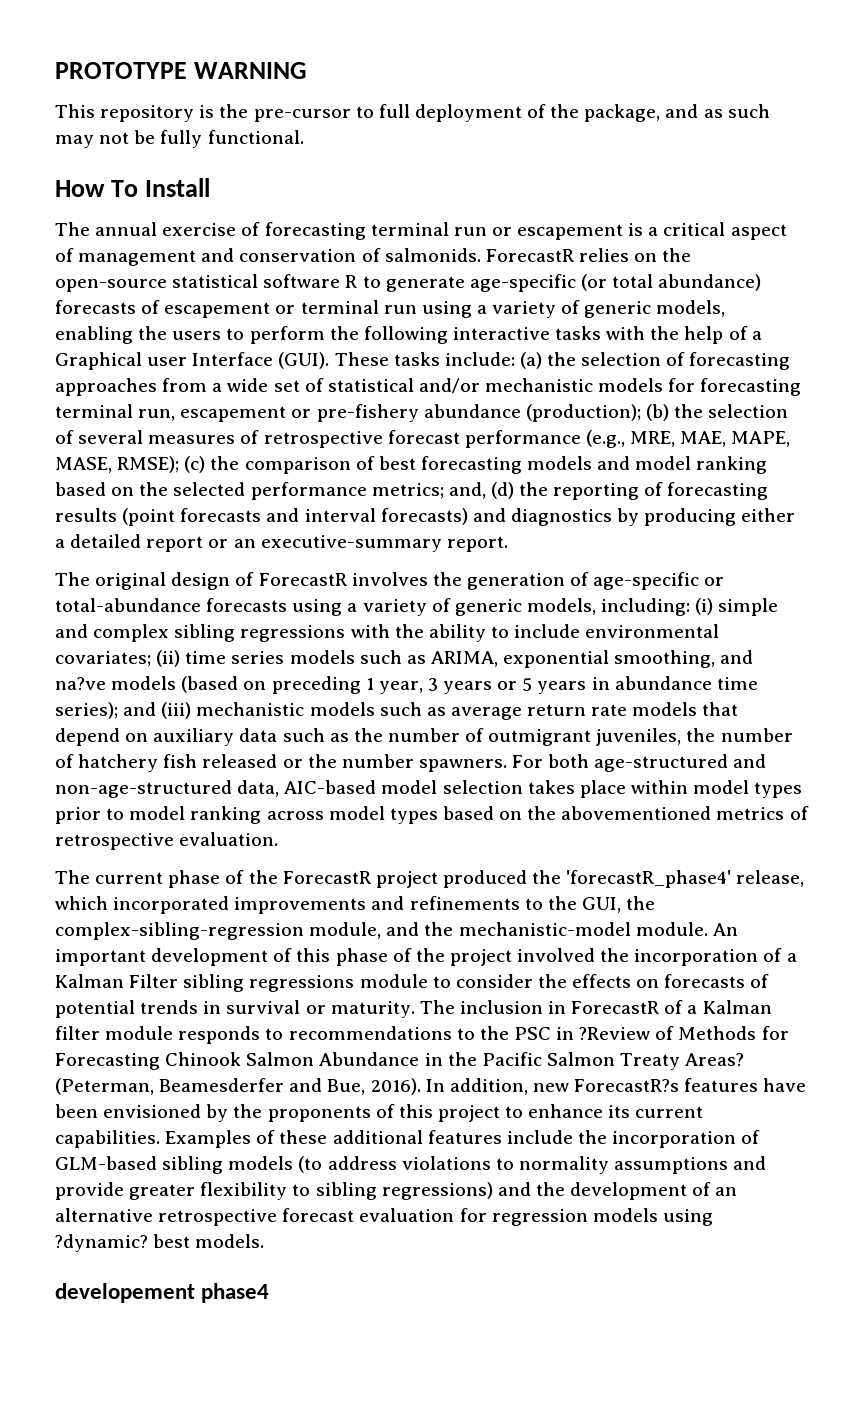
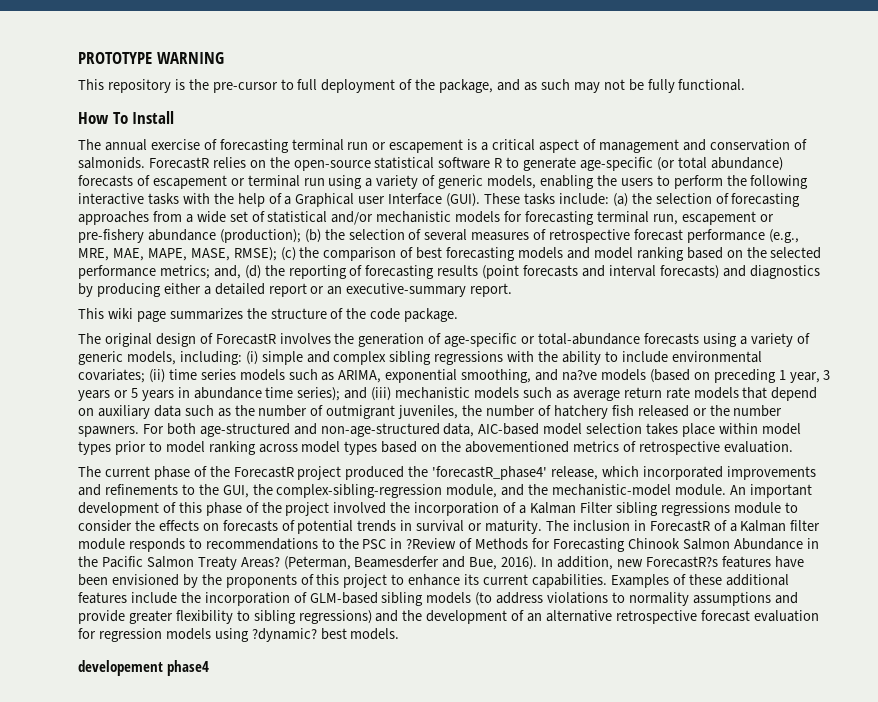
(508, 544) none -> [78,308,459,322] // This wiki page summarizes the structure of the code package.

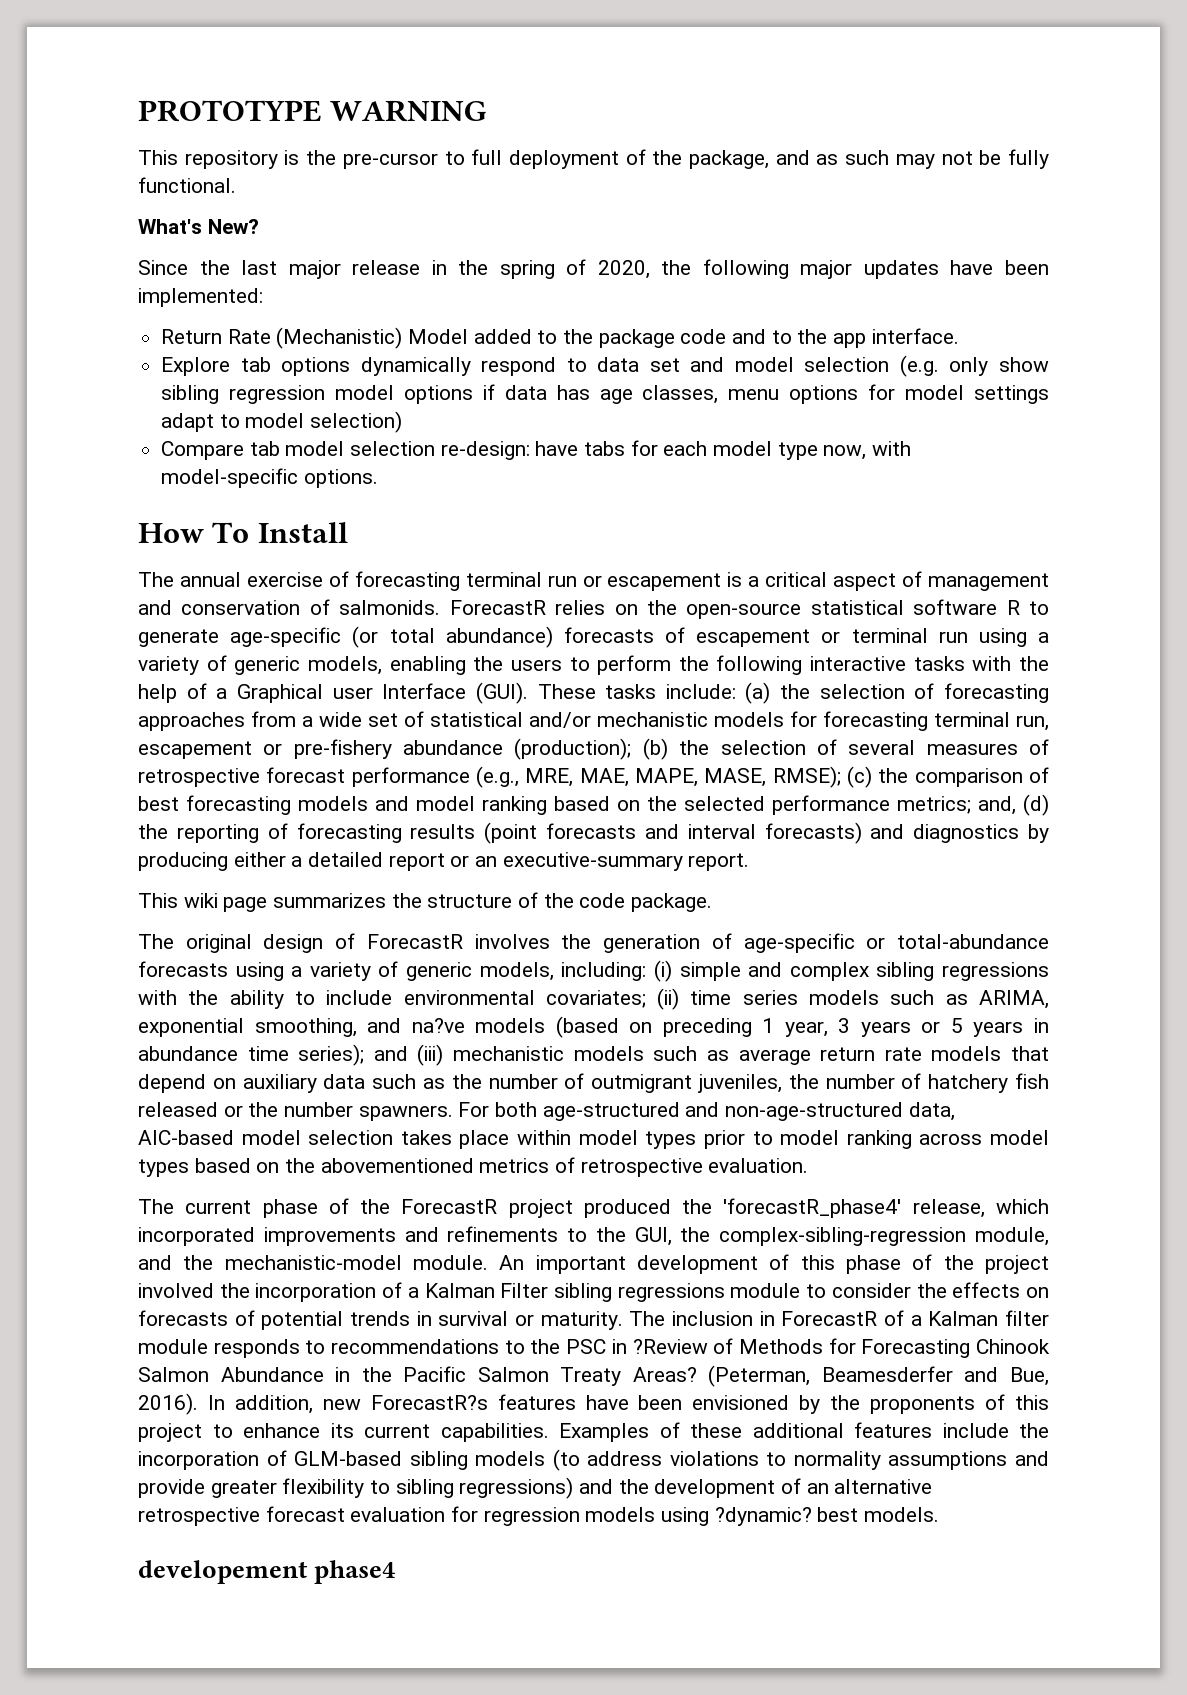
(746, 85) none -> [138,219,259,234] [138,259,1049,279] [138,288,263,307] [161,327,959,349] [161,355,1049,377] [161,384,1049,404] [161,411,403,433] [161,440,912,460] [161,468,378,488] // What's New? // Since the last major release in the spring of 2020, the following major updates have been implemented: // Return Rate (Mechanistic) Model added to the package code and to the app interface. // Explore tab options dynamically respond to data set and model selection (e.g. only show sibling regression model options if data has age classes, menu options for model settings adapt to model selection) // Compare tab model selection re-design: have tabs for each model type now, with model-specific options.

